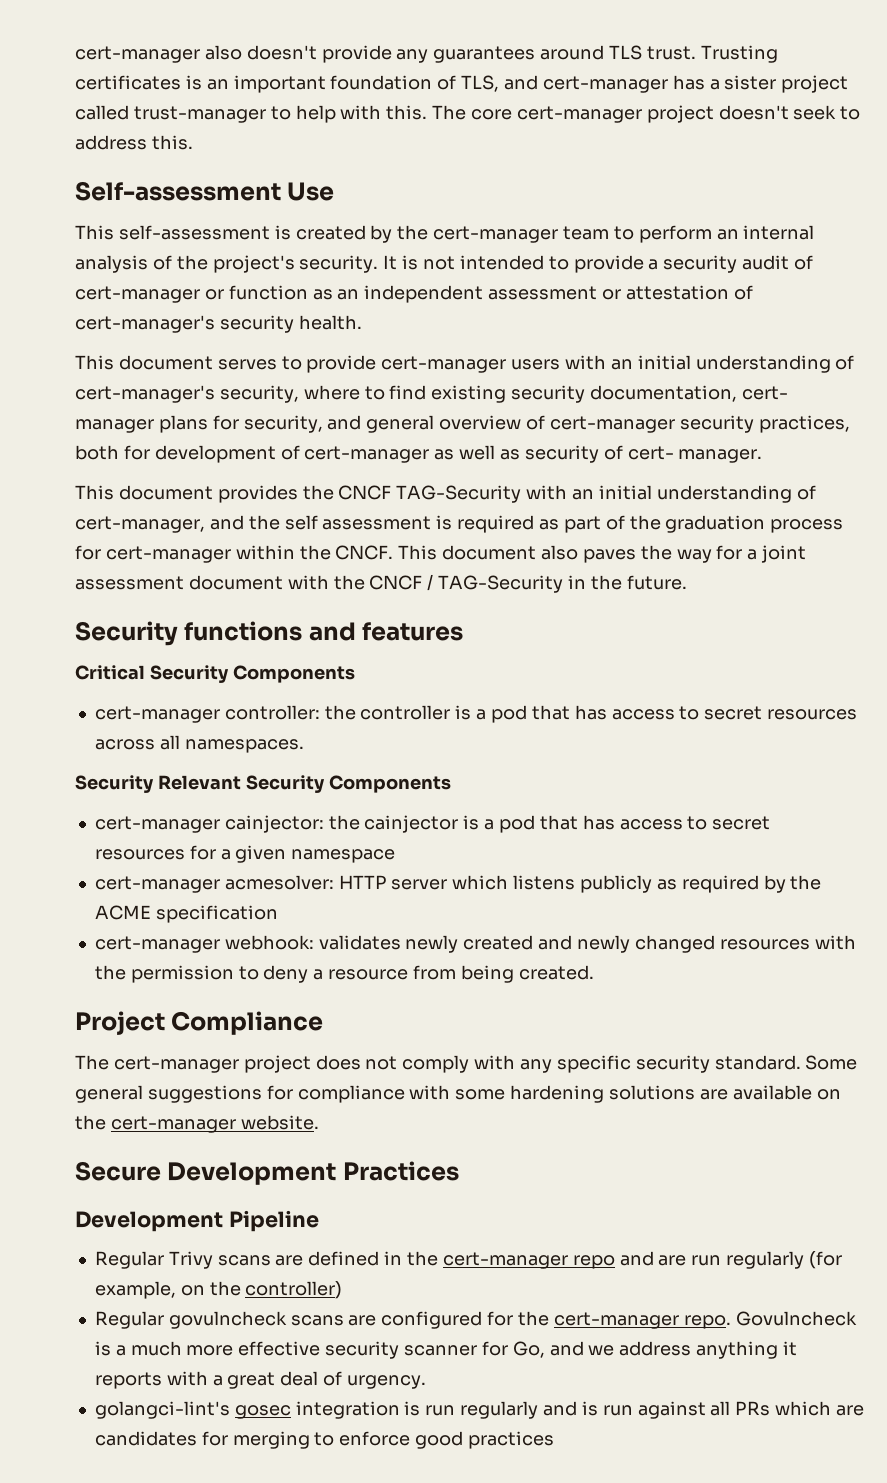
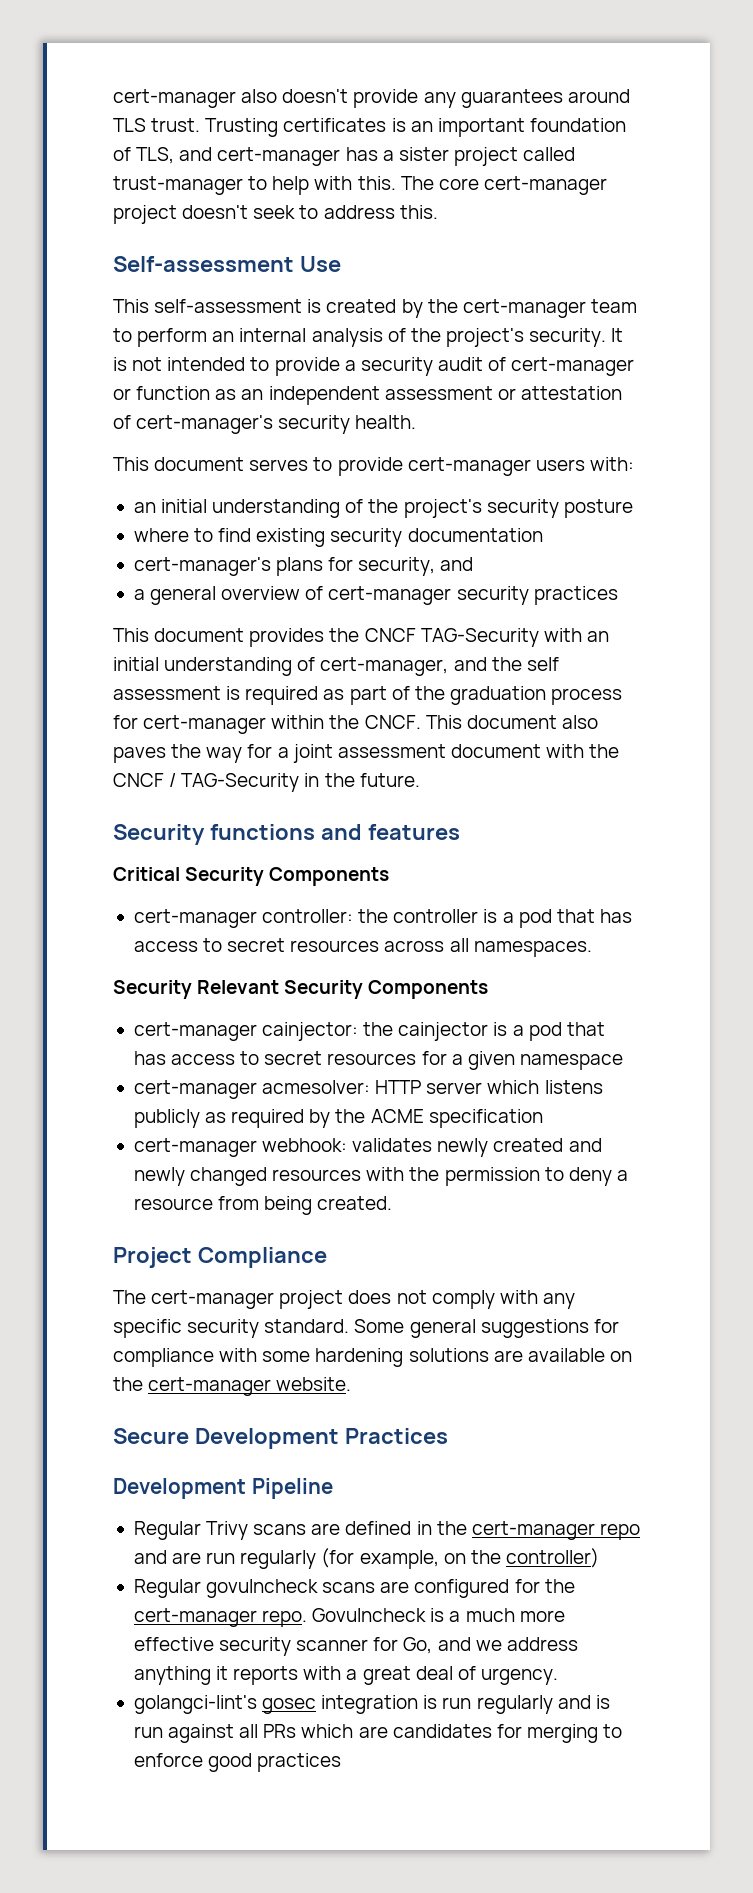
[565,355,855,373] [75,385,299,403] with an initial understanding of cert-manager's security, -> [589,457,634,471] [133,499,633,518] with: // an initial understanding of the project's security posture //
[590,385,788,402] [75,419,154,433] documentation, cert- manager -> [407,528,543,542] [133,557,271,576] documentation // cert-manager's
(362, 422) none -> [133,589,145,600] // a
[758,415,850,433] [75,445,763,463] practices, both for development of cert-manager as well as security of cert- manager. -> [533,586,618,605] practices

